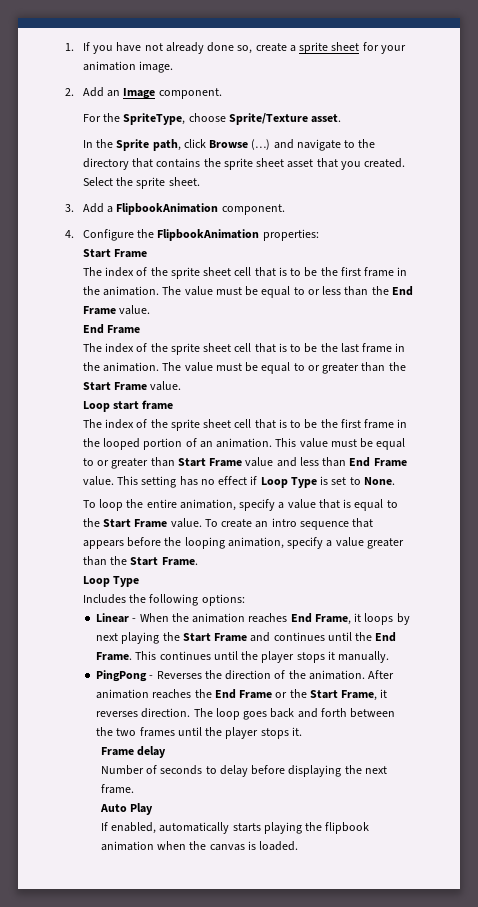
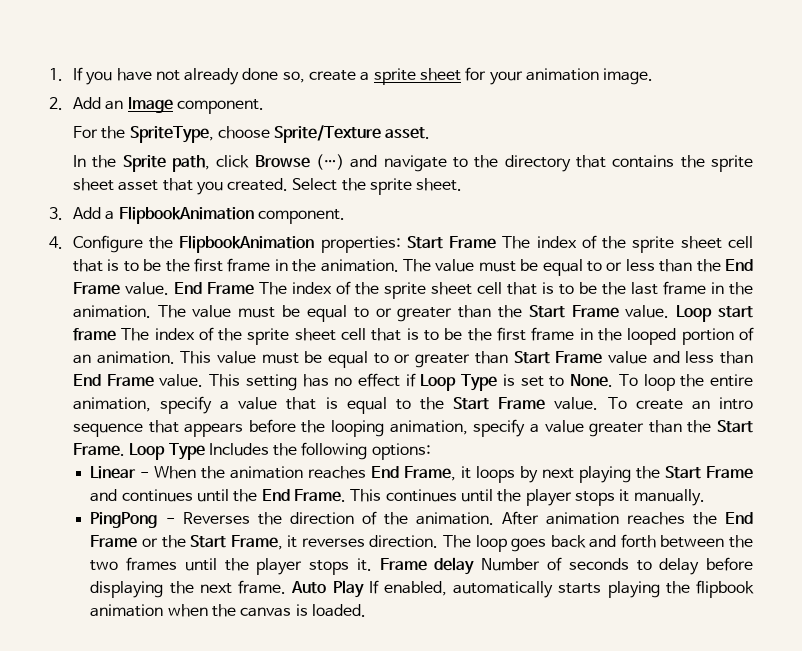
[82,249,148,258] // Start Frame // -> [406,236,497,249] Start Frame
[82,324,141,334] // End Frame // -> [173,282,254,295] End Frame
(182, 386) // -> (670, 311) none
(174, 405) // -> (116, 334) none
(395, 481) // -> (614, 380) none
[82,576,140,587] // Loop Type // -> [129,443,205,460] Loop Type
(302, 731) // -> (372, 564) none
(167, 752) // -> (475, 566) none
(134, 789) // -> (287, 587) none
(154, 809) // -> (364, 589) none

